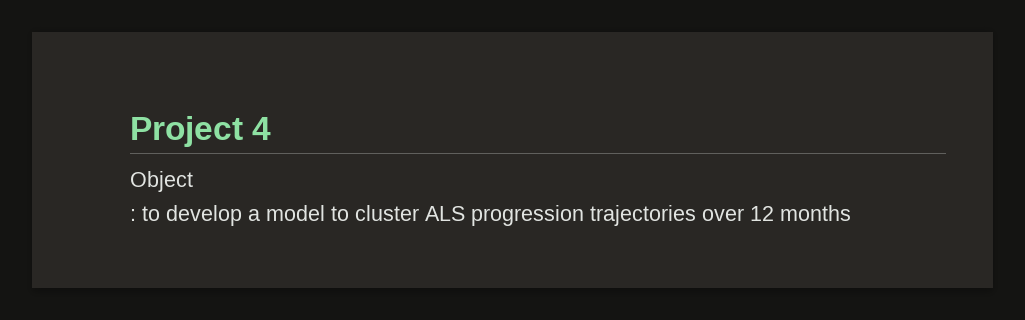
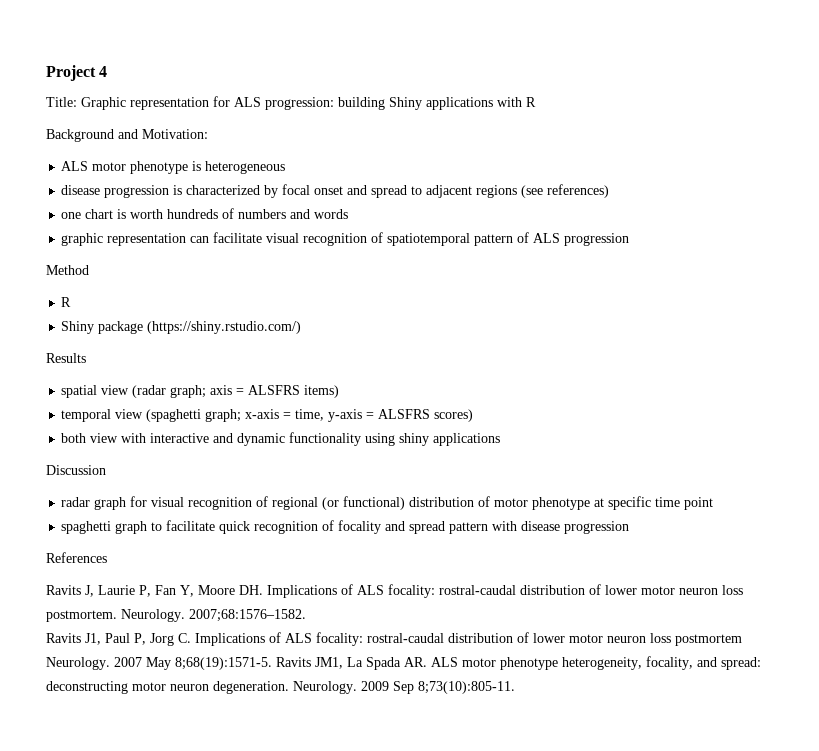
[130,171,193,192] [130,205,851,226] Object // : to develop a model to cluster ALS progression trajectories over 12 months -> [46,96,536,110] [46,129,208,142] [61,161,286,174] [61,184,610,198] [61,208,349,219] [61,232,630,246] [46,265,89,275] [61,297,72,307] [61,321,302,334] [46,353,86,363] [61,385,340,398] [61,409,474,422] [61,432,501,446] [46,465,106,475] [61,496,714,510] [61,520,630,534] [46,552,107,563] [46,584,743,598] [46,609,306,622] [46,632,742,646] [46,656,761,670] [46,681,515,694] Title: Graphic representation for ALS progression: building Shiny applications with R // Background and Motivation: // ALS motor phenotype is heterogeneous // disease progression is characterized by focal onset and spread to adjacent regions (see references) // one chart is worth hundreds of numbers and words // graphic representation can facilitate visual recognition of spatiotemporal pattern of ALS progression // Method // R // Shiny package (https://shiny.rstudio.com/) // Results // spatial view (radar graph; axis = ALSFRS items) // temporal view (spaghetti graph; x-axis = time, y-axis = ALSFRS scores) // both view with interactive and dynamic functionality using shiny applications // Discussion // radar graph for visual recognition of regional (or functional) distribution of motor phenotype at specific time point // spaghetti graph to facilitate quick recognition of focality and spread pattern with disease progression // References // Ravits J, Laurie P, Fan Y, Moore DH. Implications of ALS focality: rostral-caudal distribution of lower motor neuron loss postmortem. Neurology. 2007;68:1576–1582. // Ravits J1, Paul P, Jorg C. Implications of ALS focality: rostral-caudal distribution of lower motor neuron loss postmortem Neurology. 2007 May 8;68(19):1571-5. Ravits JM1, La Spada AR. ALS motor phenotype heterogeneity, focality, and spread: deconstructing motor neuron degeneration. Neurology. 2009 Sep 8;73(10):805-11.

